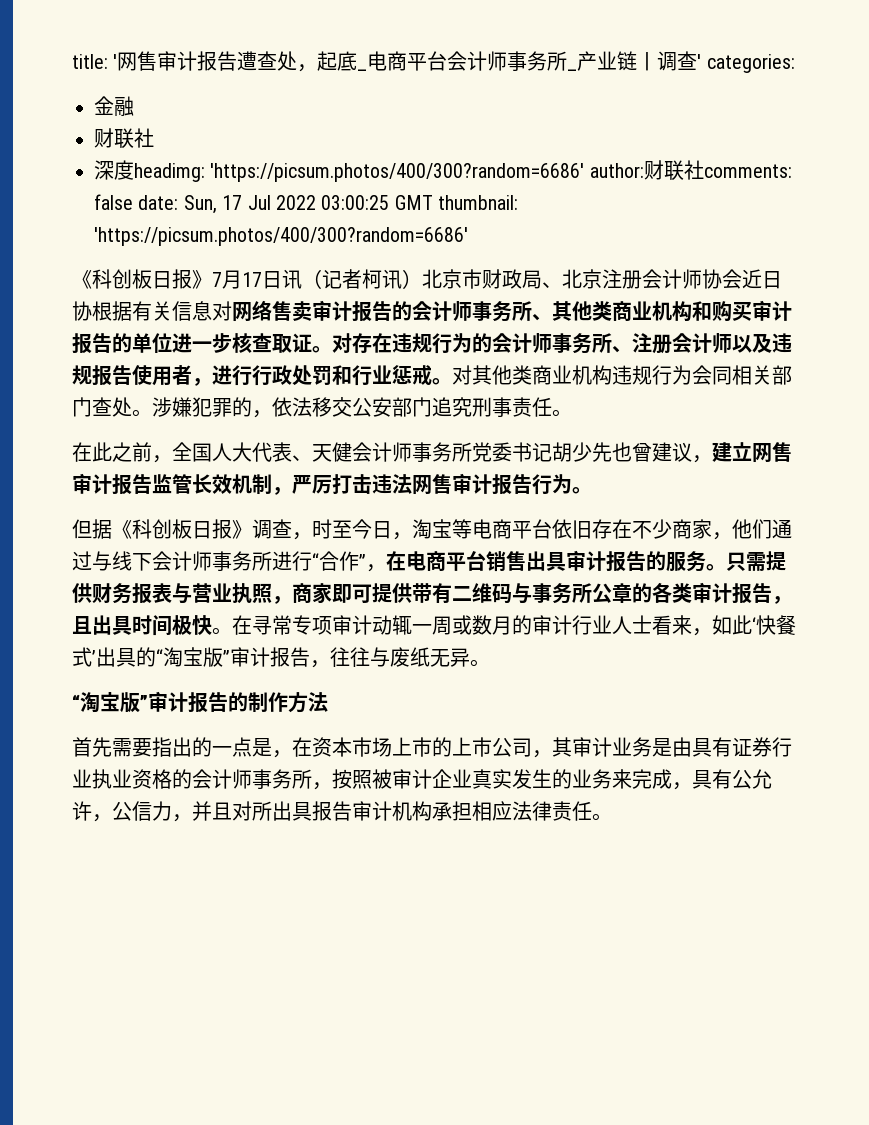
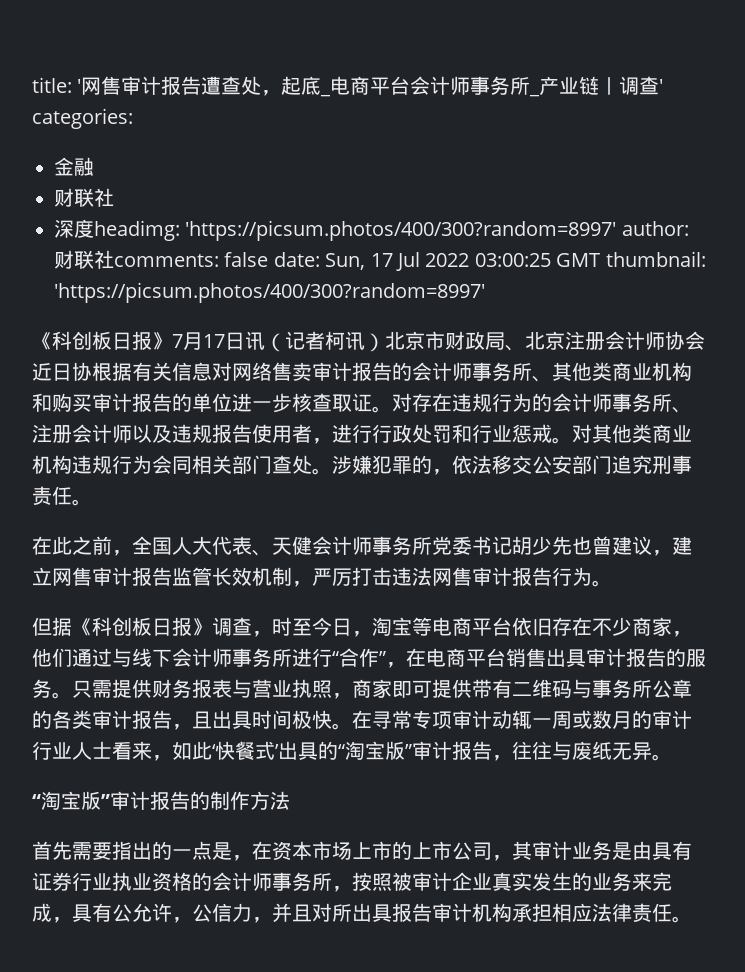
[210,163,585,182] 'https://picsum.photos/400/300?random=6686' -> [185,220,617,241] 'https://picsum.photos/400/300?random=8997'
[94,227,468,246] 'https://picsum.photos/400/300?random=6686' -> [54,282,485,303] 'https://picsum.photos/400/300?random=8997'

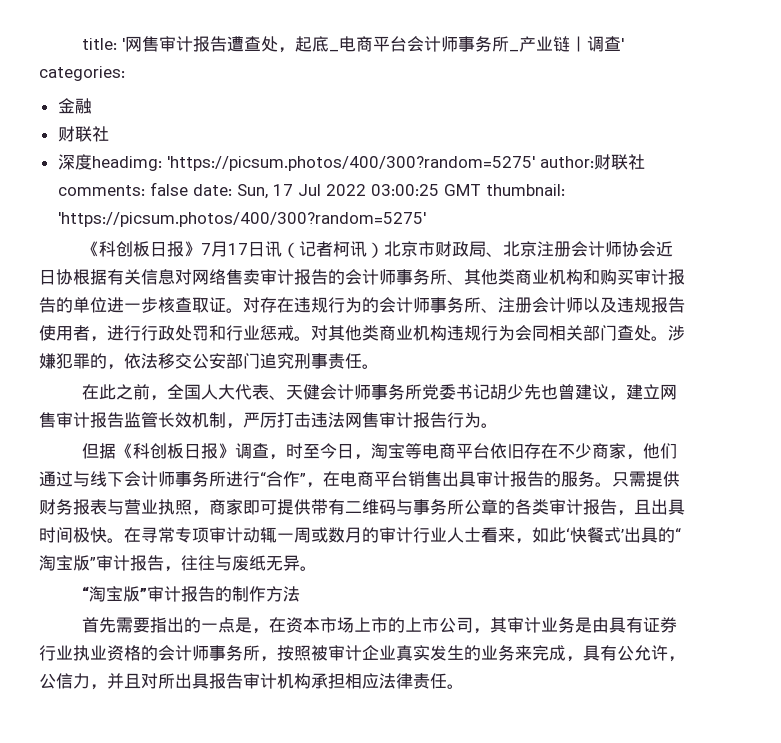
[185,220,617,241] 'https://picsum.photos/400/300?random=8997' -> [166,156,535,171] 'https://picsum.photos/400/300?random=5275'
[54,282,485,303] 'https://picsum.photos/400/300?random=8997' -> [57,212,426,227] 'https://picsum.photos/400/300?random=5275'

